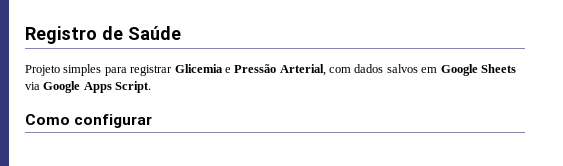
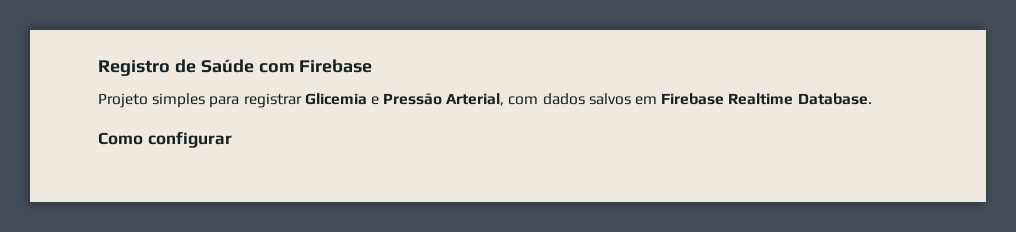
(181, 33) none -> [258,59,373,73] com Firebase
[440,64,516,76] [25,81,152,93] Google Sheets via Google Apps Script. -> [661,93,872,105] Firebase Realtime Database.

